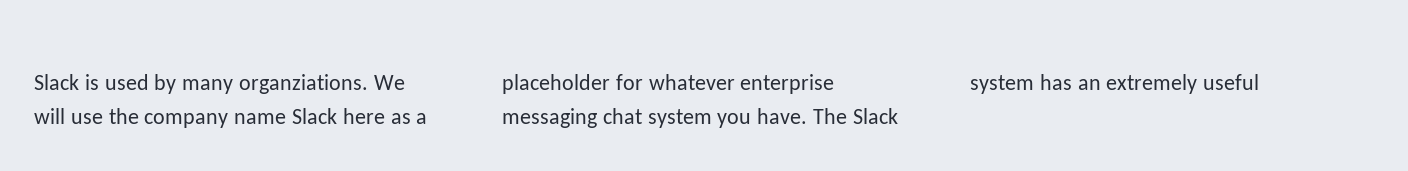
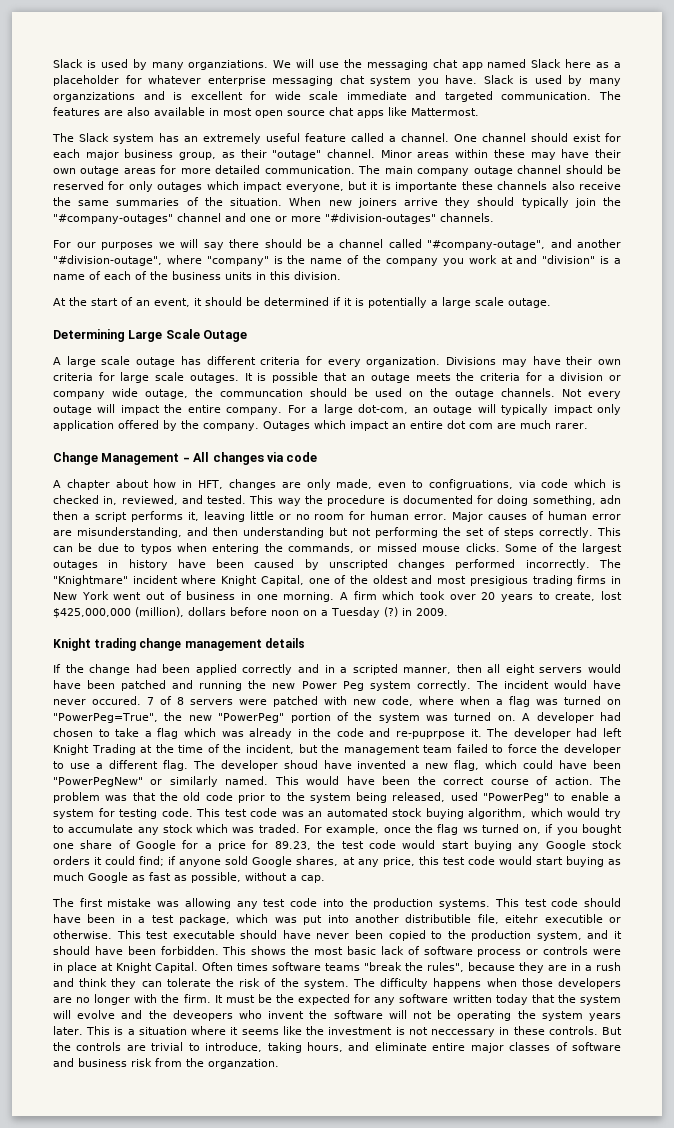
[144,113,287,128] company name -> [366,59,527,70] messaging chat app named
(808, 116) none -> [483,75,622,86] [53,91,621,102] [53,107,479,118] Slack is used by many organzizations and is excellent for wide scale immediate and targeted communication. The features are also available in most open source chat apps like Mattermost. //
(1260, 82) none -> [305,133,621,142] [53,149,622,160] [53,165,621,176] [53,181,622,192] [53,197,621,208] [53,213,494,224] [53,239,621,250] [53,255,622,266] [53,271,341,280] [53,297,551,308] [53,329,248,342] [53,356,621,367] [53,372,621,383] [53,388,621,399] [53,404,621,415] [53,420,588,431] [53,452,318,465] [53,479,621,490] [53,495,621,506] [53,511,621,522] [53,527,621,538] [53,543,622,554] [53,559,621,570] [53,575,621,586] [53,591,622,602] [53,607,448,618] [53,638,305,651] [53,664,621,675] [53,680,622,691] [53,696,621,707] [53,712,622,723] [53,728,622,739] [53,744,621,755] [53,760,621,771] [53,776,621,787] [53,792,621,803] [53,808,622,819] [53,824,622,835] [53,840,623,851] [53,856,621,867] [53,872,325,883] [52,898,622,909] [53,914,621,925] [53,930,622,941] [53,946,622,957] [53,962,621,973] [53,978,621,989] [53,994,621,1005] [53,1010,621,1021] [53,1026,623,1037] [53,1042,622,1053] [53,1058,279,1069] feature called a channel. One channel should exist for each major business group, as their "outage" channel. Minor areas within these may have their own outage areas for more detailed communication. The main company outage channel should be reserved for only outages which impact everyone, but it is importante these channels also receive the same summaries of the situation. When new joiners arrive they should typically join the "#company-outages" channel and one or more "#division-outages" channels. // For our purposes we will say there should be a channel called "#company-outage", and another "#division-outage", where "company" is the name of the company you work at and "division" is a name of each of the business units in this division. // At the start of an event, it should be determined if it is potentially a large scale outage. // Determining Large Scale Outage // A large scale outage has different criteria for every organization. Divisions may have their own criteria for large scale outages. It is possible that an outage meets the criteria for a division or company wide outage, the communcation should be used on the outage channels. Not every outage will impact the entire company. For a large dot-com, an outage will typically impact only application offered by the company. Outages which impact an entire dot com are much rarer. // Change Management - All changes via code // A chapter about how in HFT, changes are only made, even to configruations, via code which is checked in, reviewed, and tested. This way the procedure is documented for doing something, adn then a script performs it, leaving little or no room for human error. Major causes of human error are misunderstanding, and then understanding but not performing the set of steps correctly. This can be due to typos when entering the commands, or missed mouse clicks. Some of the largest outages in history have been caused by unscripted changes performed incorrectly. The "Knightmare" incident where Knight Capital, one of the oldest and most presigious trading firms in New York went out of business in one morning. A firm which took over 20 years to create, lost $425,000,000 (million), dollars before noon on a Tuesday (?) in 2009. // Knight trading change management details // If the change had been applied correctly and in a scripted manner, then all eight servers would have been patched and running the new Power Peg system correctly. The incident would have never occured. 7 of 8 servers were patched with new code, where when a flag was turned on "PowerPeg=True", the new "PowerPeg" portion of the system was turned on. A developer had chosen to take a flag which was already in the code and re-puprpose it. The developer had left Knight Trading at the time of the incident, but the management team failed to force the developer to use a different flag. The developer shoud have invented a new flag, which could have been "PowerPegNew" or similarly named. This would have been the correct course of action. The problem was that the old code prior to the system being released, used "PowerPeg" to enable a system for testing code. This test code was an automated stock buying algorithm, which would try to accumulate any stock which was traded. For example, once the flag ws turned on, if you bought one share of Google for a price for 89.23, the test code would start buying any Google stock orders it could find; if anyone sold Google shares, at any price, this test code would start buying as much Google as fast as possible, without a cap. // The first mistake was allowing any test code into the production systems. This test code should have been in a test package, which was put into another distributible file, eitehr executible or otherwise. This test executable should have never been copied to the production system, and it should have been forbidden. This shows the most basic lack of software process or controls were in place at Knight Capital. Often times software teams "break the rules", because they are in a rush and think they can tolerate the risk of the system. The difficulty happens when those developers are no longer with the firm. It must be the expected for any software written today that the system will evolve and the deveopers who invent the software will not be operating the system years later. This is a situation where it seems like the investment is not neccessary in these controls. But the controls are trivial to introduce, taking hours, and eliminate entire major classes of software and business risk from the organzation.

